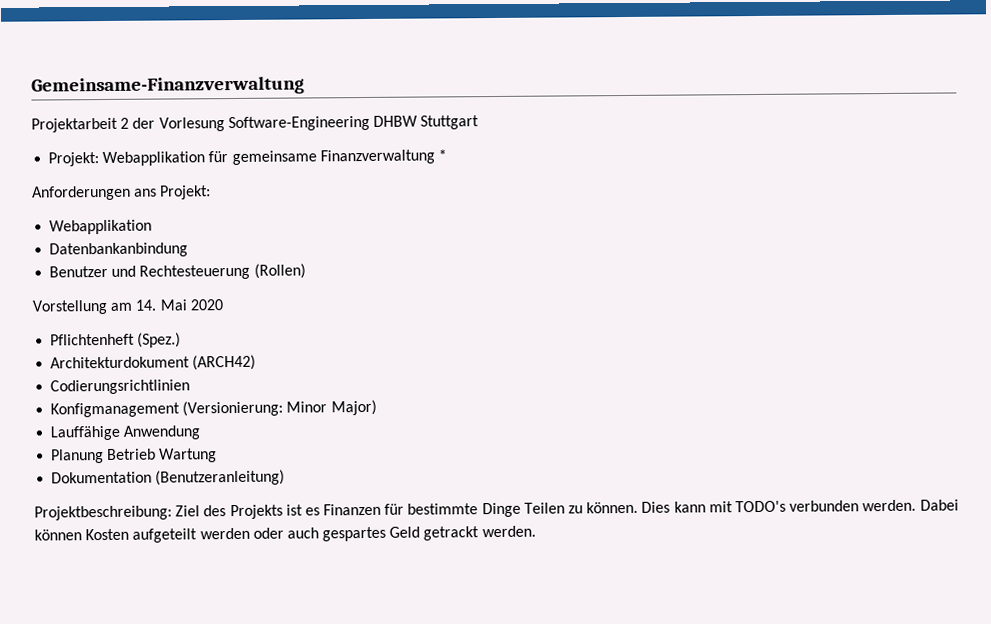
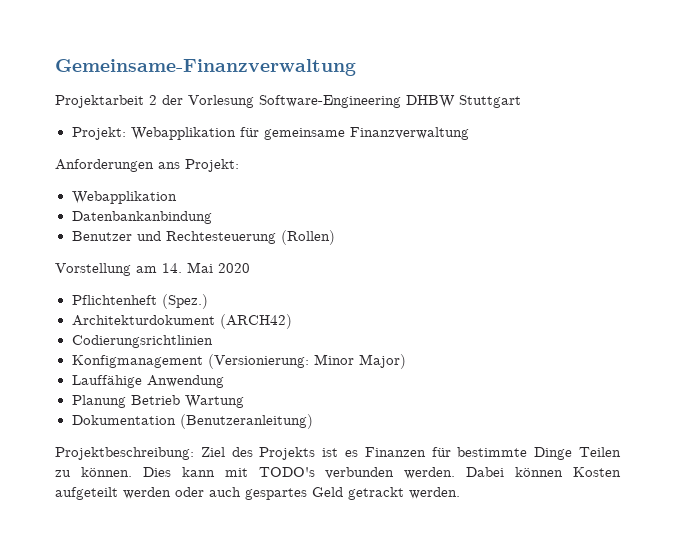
[437,149,447,161] * -> (469, 133) none

